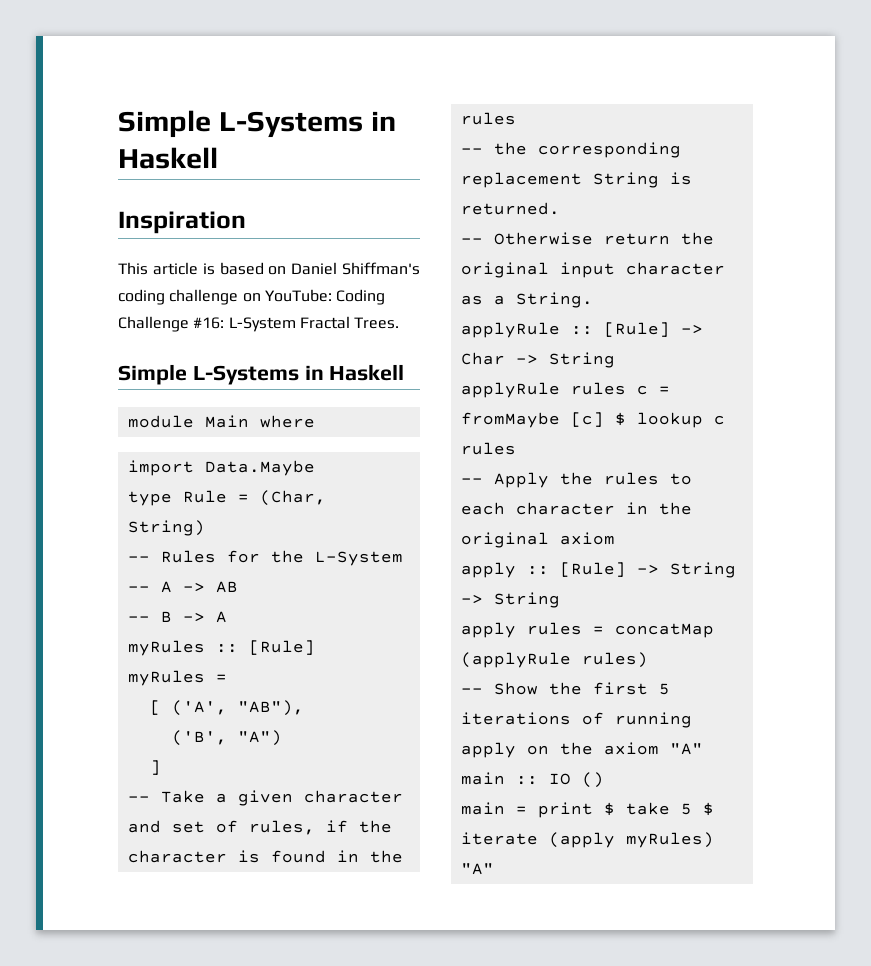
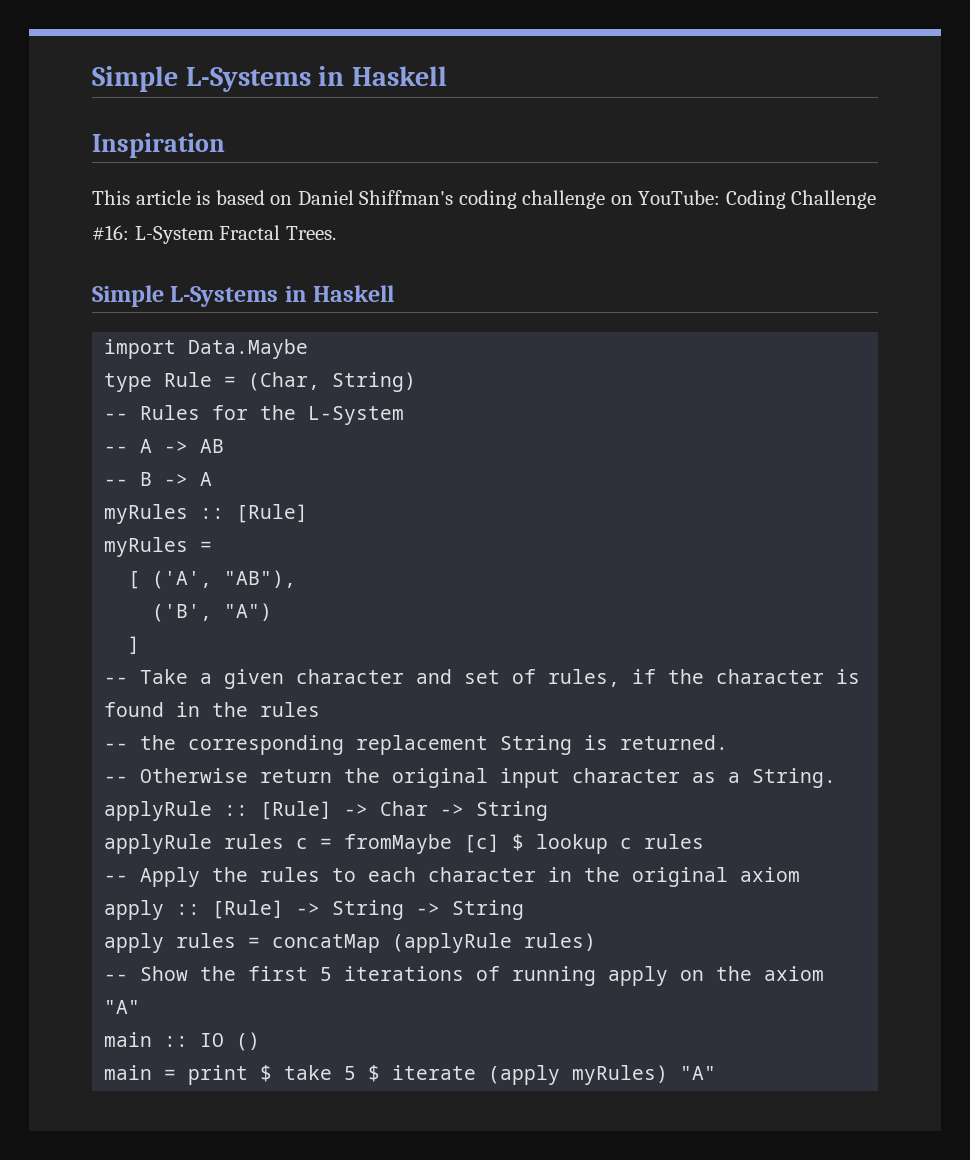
[127,415,315,428] // module Main where -> (395, 293) none

